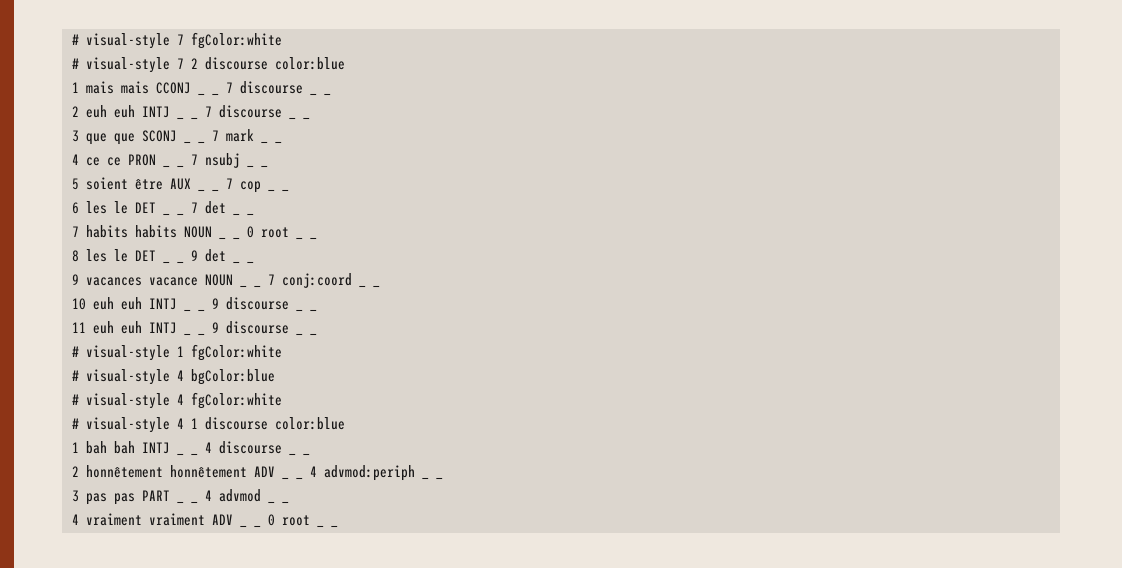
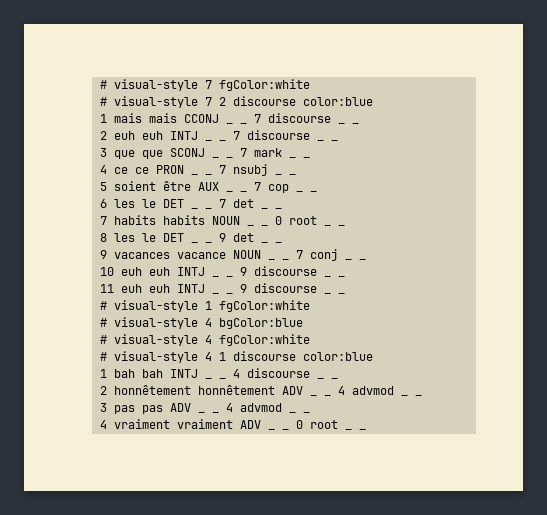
[282,273,353,288] conj:coord -> [309,249,338,261] conj
[324,465,416,481] advmod:periph -> [351,386,394,395] advmod
[142,490,171,501] PART -> [169,403,191,412] ADV

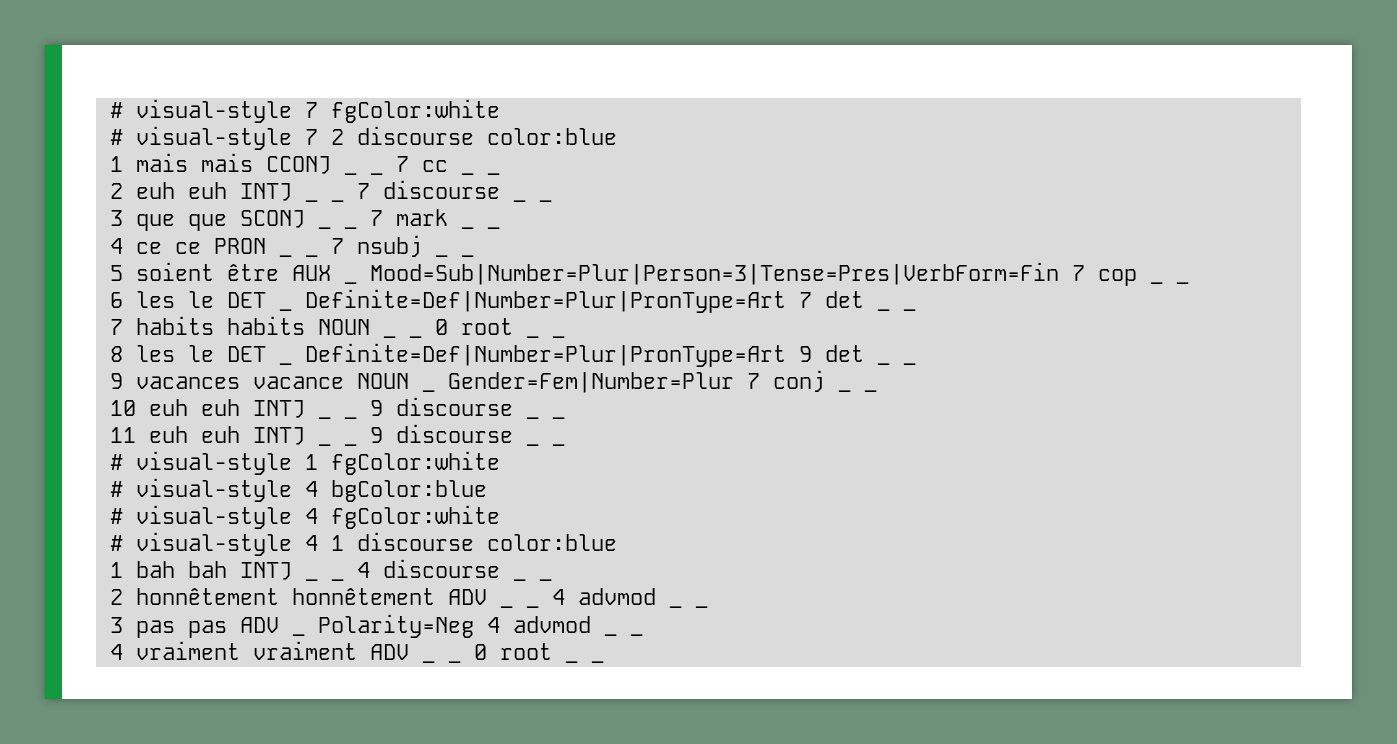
[267,113,331,123] discourse -> [421,160,448,172] cc
[239,191,247,192] _ -> [369,262,1059,285] Mood=Sub|Number=Plur|Person=3|Tense=Pres|VerbForm=Fin
[204,208,212,209] _ -> [304,289,786,313] Definite=Def|Number=Plur|PronType=Art
[204,242,212,243] _ -> [304,343,786,367] Definite=Def|Number=Plur|PronType=Art
[281,259,289,260] _ -> [447,372,734,393] Gender=Fem|Number=Plur
[211,412,219,413] _ -> [317,614,474,638] Polarity=Neg

